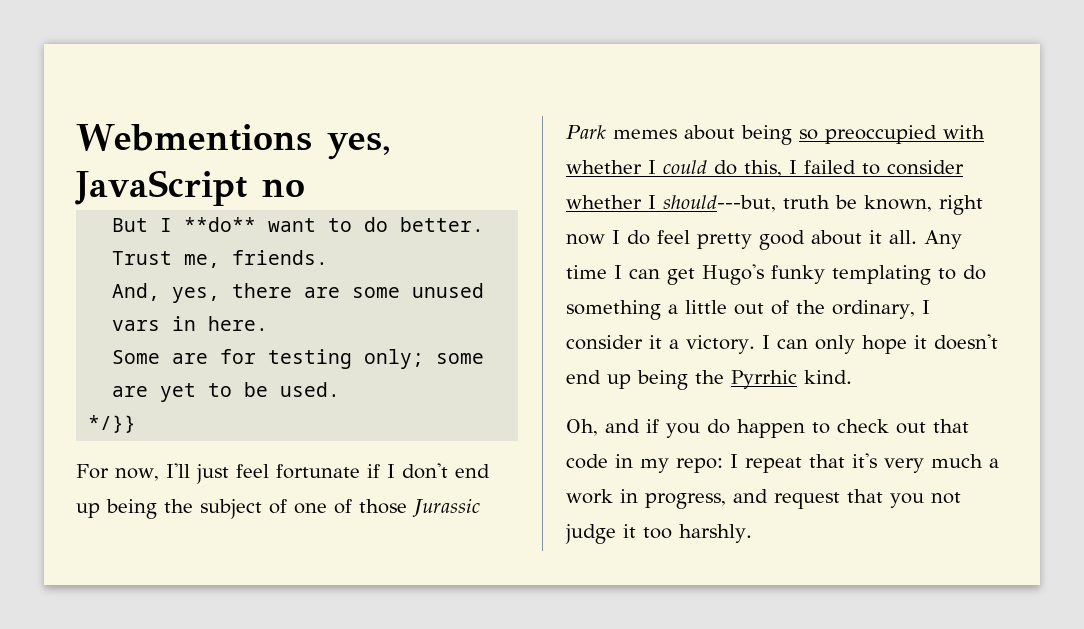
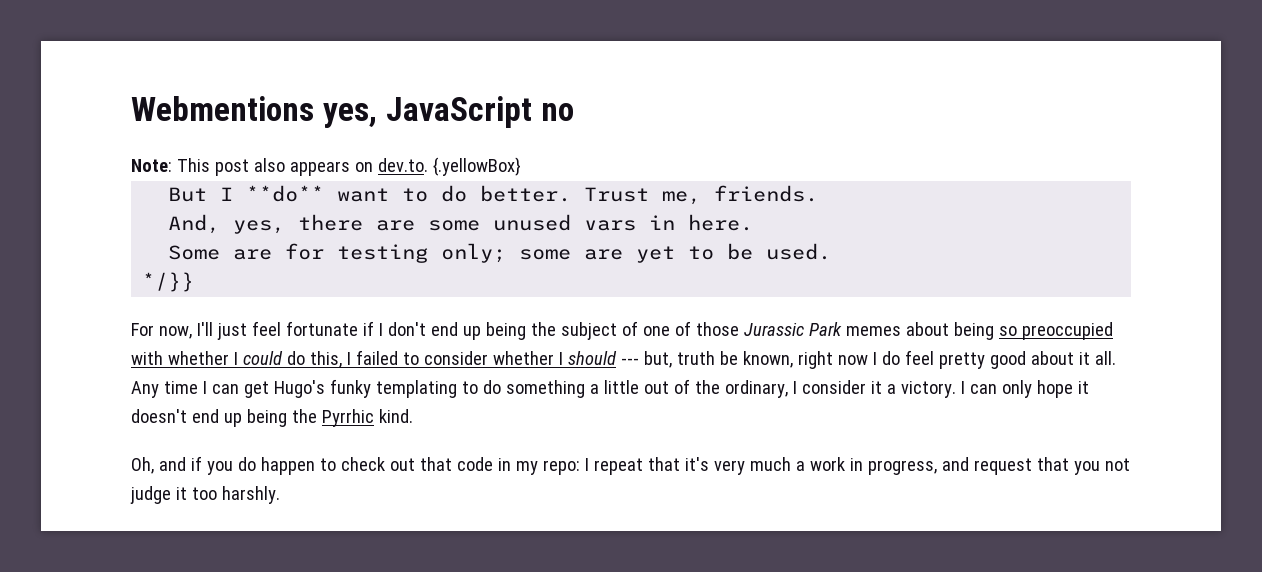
(305, 188) none -> [131,157,521,176] // Note: This post also appears on dev.to. {.yellowBox}
[663,195,776,212] should---but, -> [567,351,672,368] should --- but,

